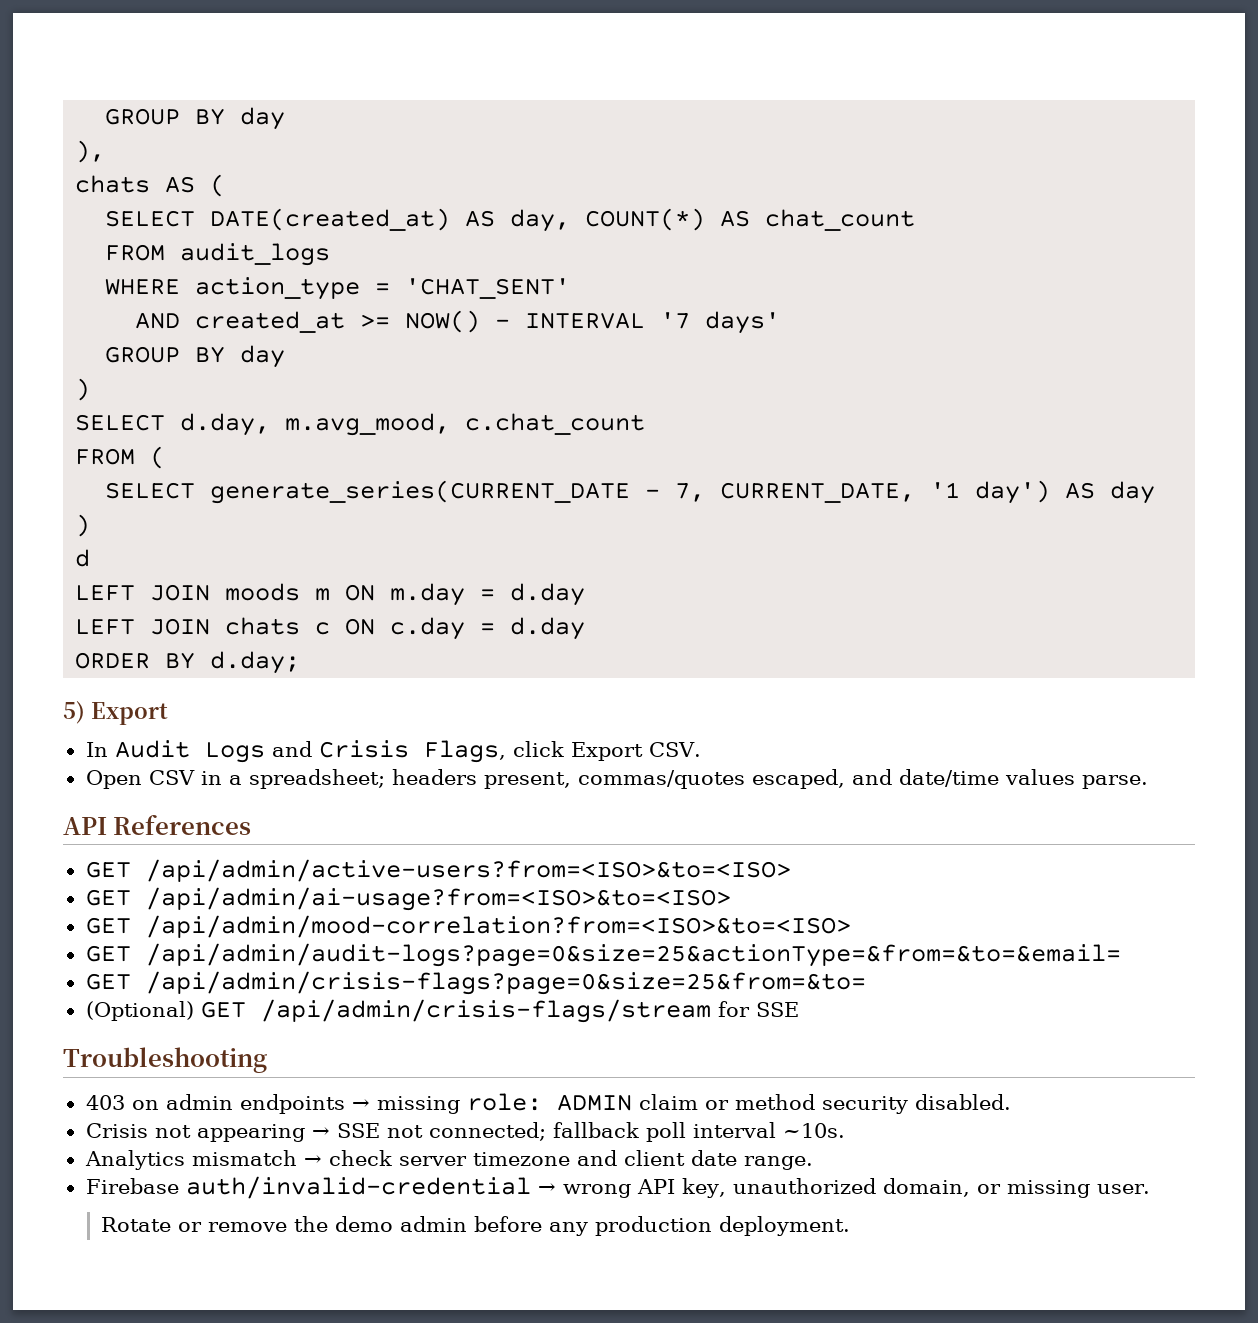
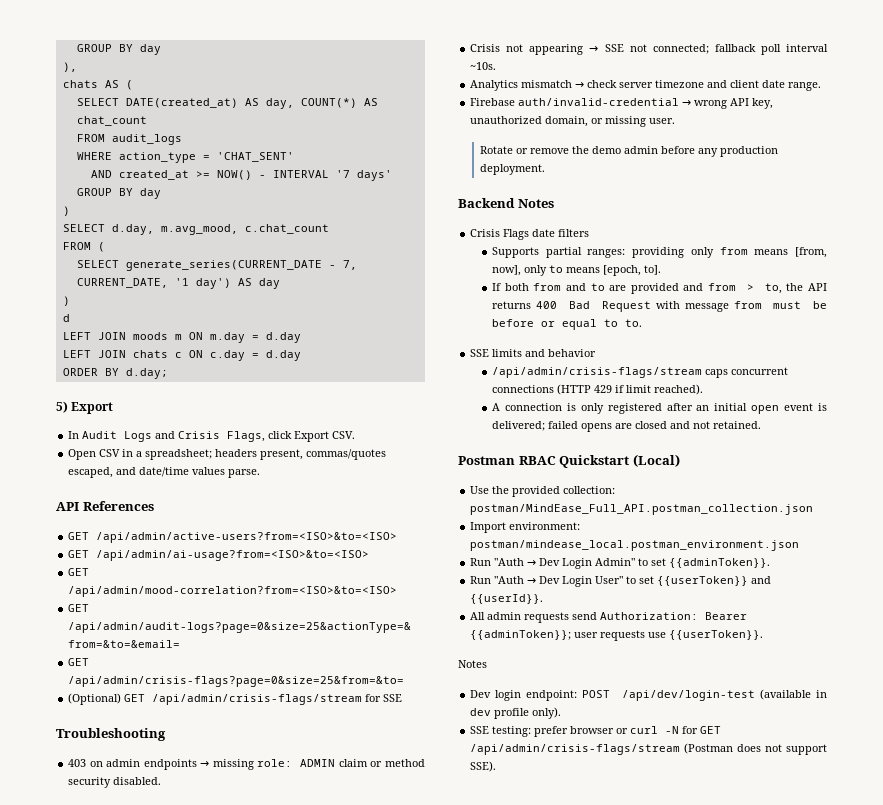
(851, 1226) none -> [458,198,554,208] [470,229,590,240] [492,247,827,258] [492,265,662,276] [492,283,827,294] [492,301,827,312] [492,319,643,330] [470,349,597,357] [492,367,789,378] [492,384,704,395] [492,403,827,414] [492,421,762,432] [458,454,680,468] [470,486,616,497] [470,504,814,515] [470,522,581,533] [470,540,800,551] [470,558,771,569] [470,576,772,587] [470,594,544,604] [470,612,748,623] [470,630,764,641] [458,660,487,668] [470,689,827,701] [470,707,562,719] [470,726,722,737] [470,743,827,755] [470,761,497,772] // Backend Notes // Crisis Flags date filters // Supports partial ranges: providing only from means [from, now], only to means [epoch, to]. // If both from and to are provided and from > to, the API returns 400 Bad Request with message from must be before or equal to to. // SSE limits and behavior // /api/admin/crisis-flags/stream caps concurrent connections (HTTP 429 if limit reached). // A connection is only registered after an initial open event is delivered; failed opens are closed and not retained. // Postman RBAC Quickstart (Local) // Use the provided collection: postman/MindEase_Full_API.postman_collection.json // Import environment: postman/mindease_local.postman_environment.json // Run "Auth → Dev Login Admin" to set {{adminToken}}. // Run "Auth → Dev Login User" to set {{userToken}} and {{userId}}. // All admin requests send Authorization: Bearer {{adminToken}}; user requests use {{userToken}}. // Notes // Dev login endpoint: POST /api/dev/login-test (available in dev profile only). // SSE testing: prefer browser or curl -N for GET /api/admin/crisis-flags/stream (Postman does not support SSE).

